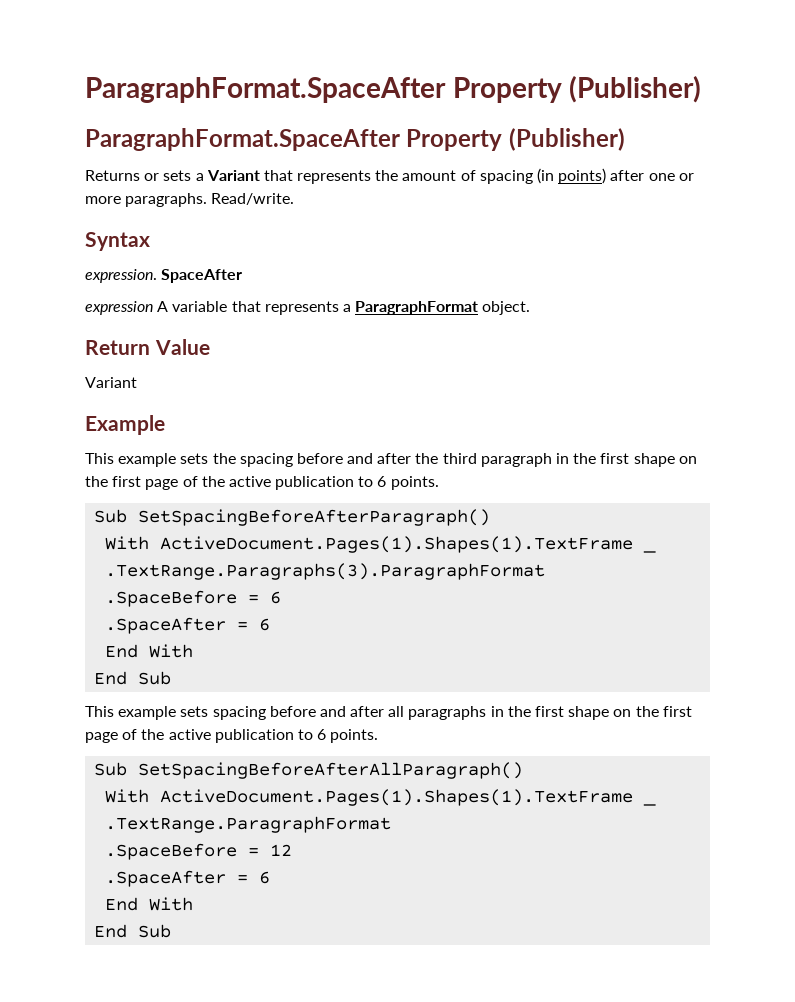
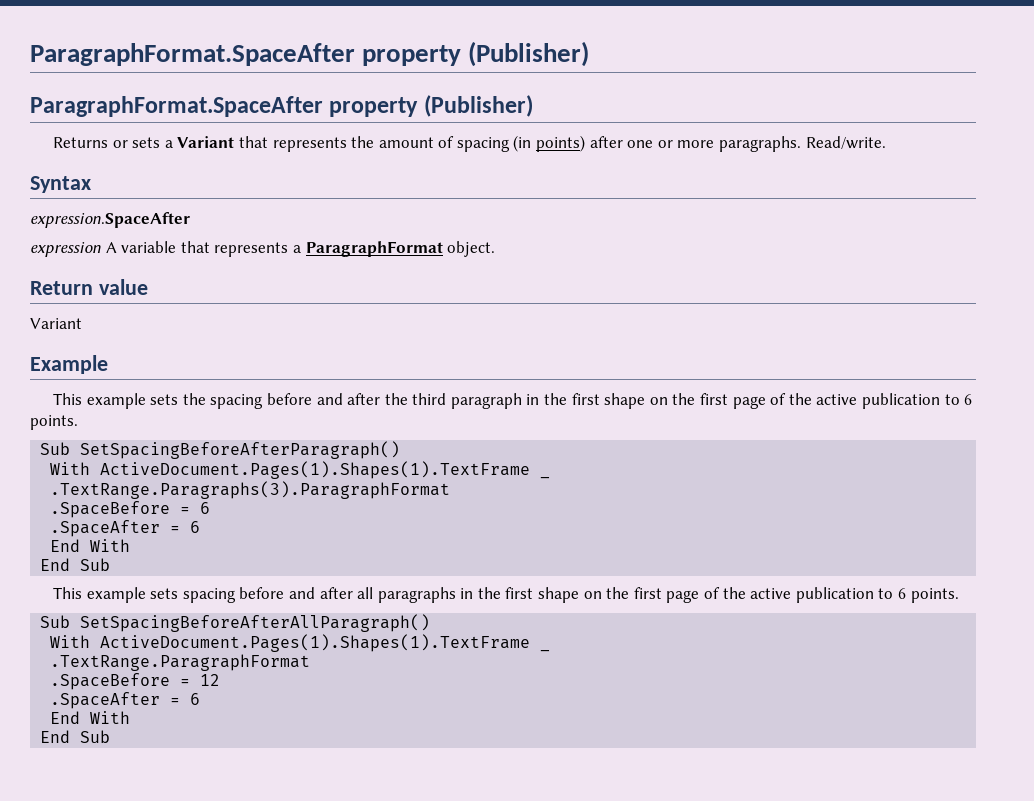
[85,77,562,103] ParagraphFormat.SpaceAfter Property -> [30,43,462,66] ParagraphFormat.SpaceAfter property
[406,129,503,151] Property -> [329,97,419,117] property
[85,269,243,283] expression. SpaceAfter -> [30,212,190,228] expression.SpaceAfter
[154,339,210,355] Value -> [98,279,148,295] value

